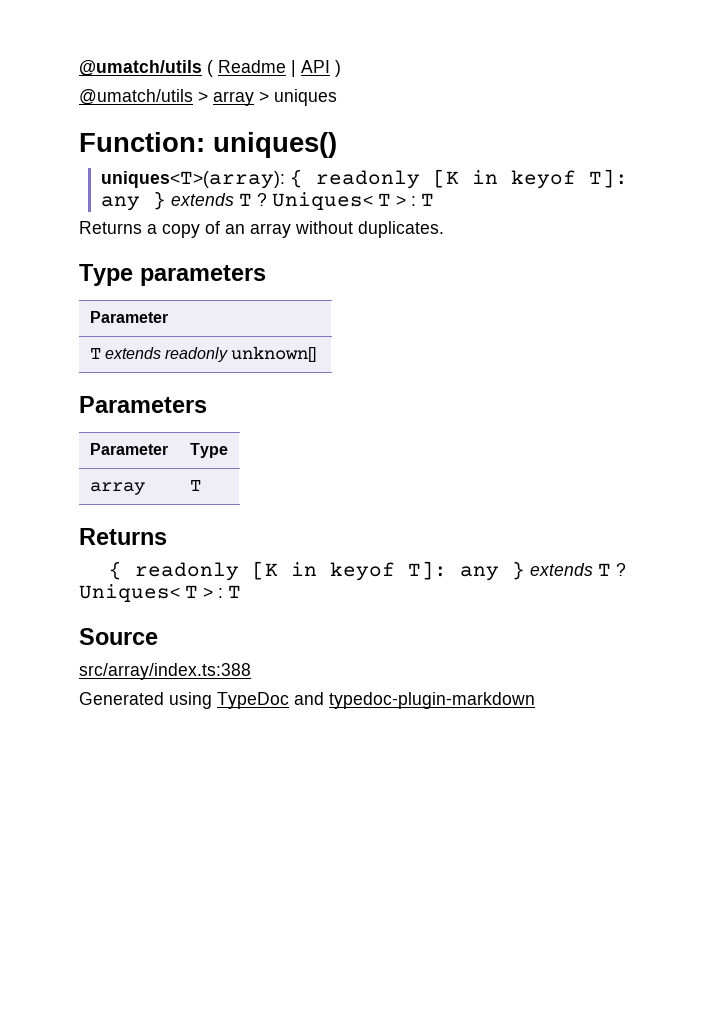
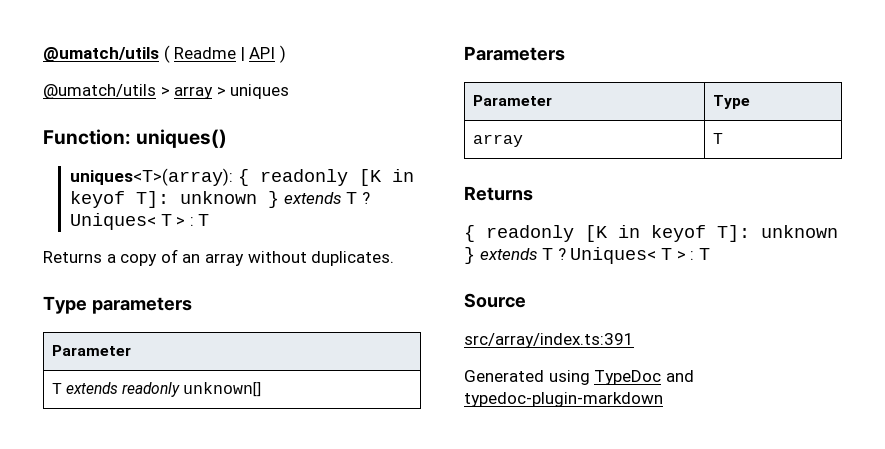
[100,196,140,211] any -> [179,191,257,204] unknown
[459,566,499,581] any -> [761,225,838,238] unknown
[79,663,251,680] src/array/index.ts:388 -> [464,333,634,348] src/array/index.ts:391

